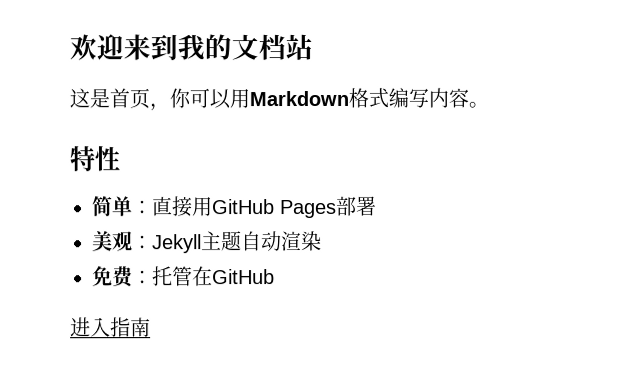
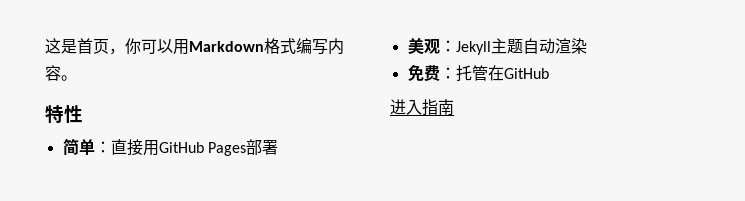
[69,34,313,61] 欢迎来到我的文档站 // -> (45, 46) none

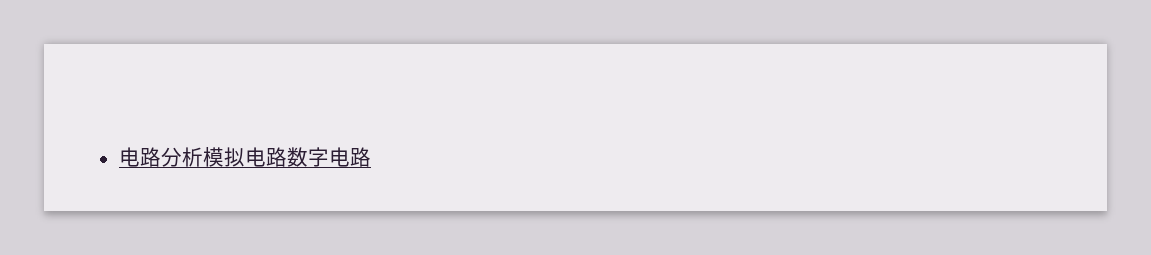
[45,38,344,55] [45,65,77,81] [45,105,83,124] [62,138,278,156] [407,38,587,55] [407,64,549,81] [390,99,454,116] 这是首页，你可以用Markdown格式编写内容。 // 特性 // 简单：直接用GitHub Pages部署 // 美观：Jekyll主题自动渲染 // 免费：托管在GitHub // 进入指南 -> [118,147,371,167] 电路分析模拟电路数字电路

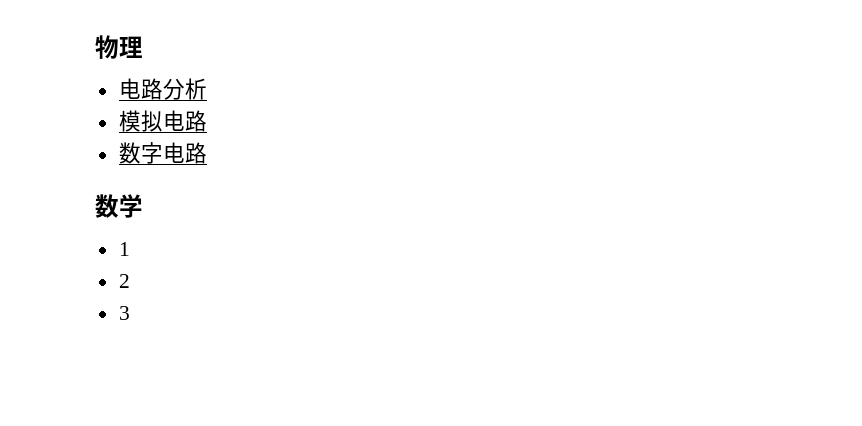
(118, 157) none -> [95,35,143,59] 物理 //
(203, 157) none -> (207, 89) //
(287, 157) none -> (207, 121) //
(371, 157) none -> [95,194,143,218] [118,242,130,256] [118,274,130,288] [118,306,130,320] // 数学 // 1 // 2 // 3

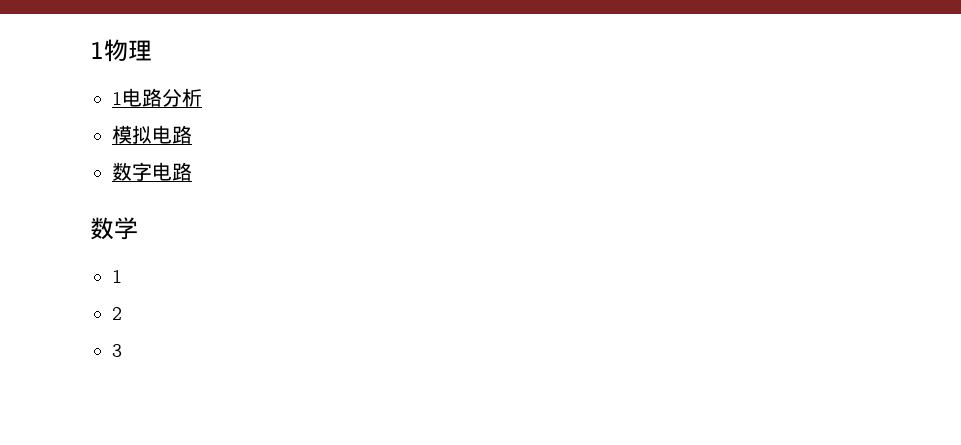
(95, 47) none -> [90,42,104,59] 1
(143, 47) none -> [112,92,122,105] 1

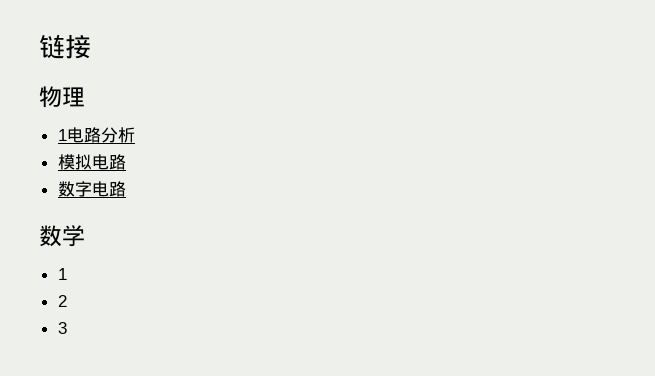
[90,42,104,59] 1 -> [39,34,91,59] 链接 //

